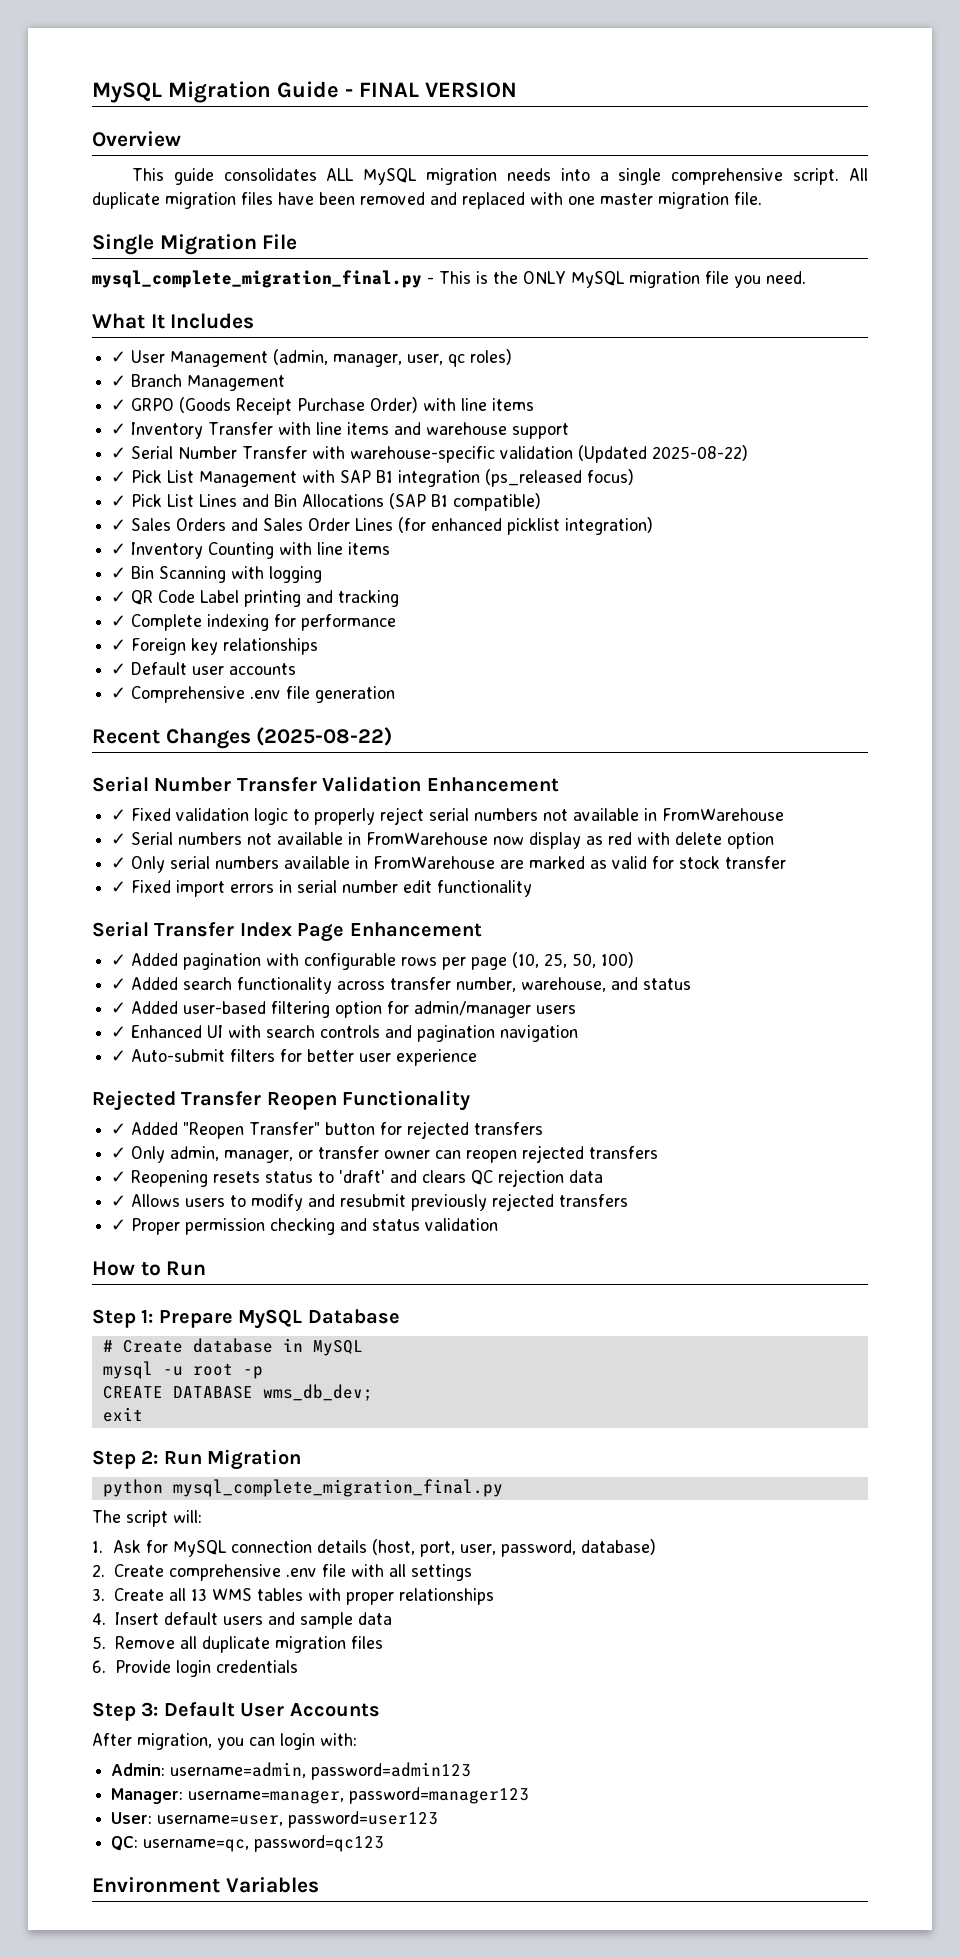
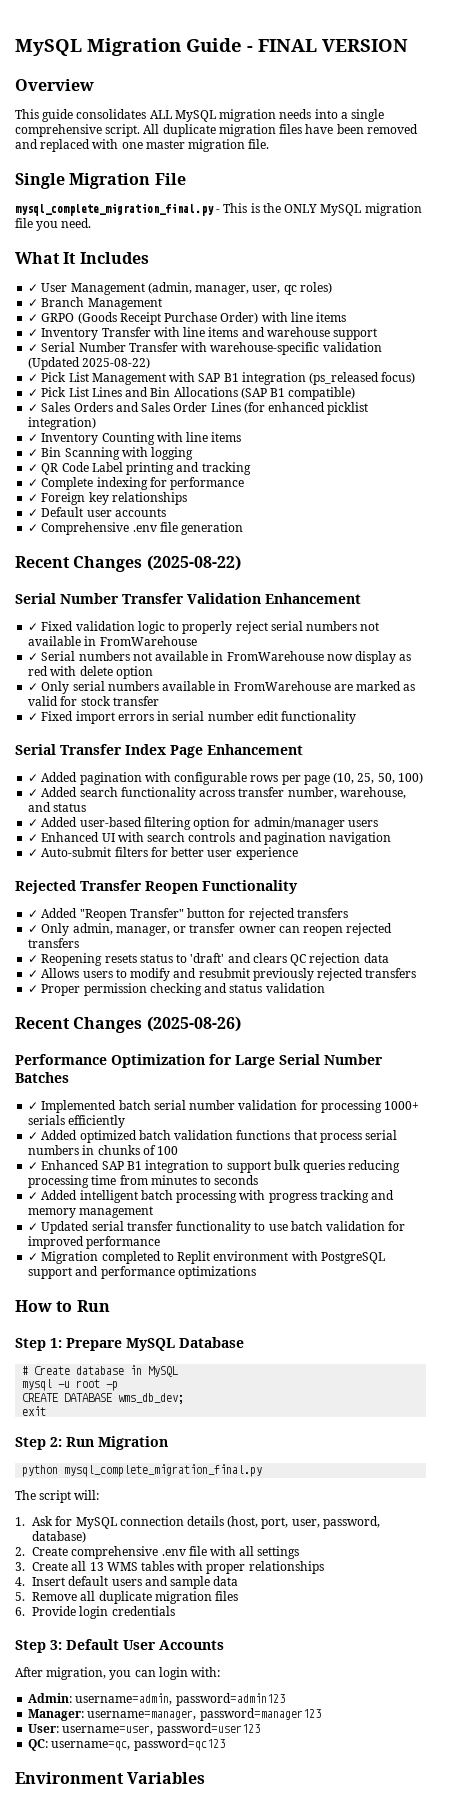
(499, 1224) none -> [15,1016,241,1033] [15,1054,383,1068] [15,1072,69,1083] [28,1100,420,1113] [28,1115,126,1128] [28,1130,398,1143] [28,1145,179,1155] [28,1160,401,1173] [28,1175,259,1188] [28,1190,395,1203] [28,1206,154,1218] [28,1221,406,1234] [28,1236,161,1249] [28,1251,385,1264] [28,1266,256,1279] // Recent Changes (2025-08-26) // Performance Optimization for Large Serial Number Batches // ✓ Implemented batch serial number validation for processing 1000+ serials efficiently // ✓ Added optimized batch validation functions that process serial numbers in chunks of 100 // ✓ Enhanced SAP B1 integration to support bulk queries reducing processing time from minutes to seconds // ✓ Added intelligent batch processing with progress tracking and memory management // ✓ Updated serial transfer functionality to use batch validation for improved performance // ✓ Migration completed to Replit environment with PostgreSQL support and performance optimizations

